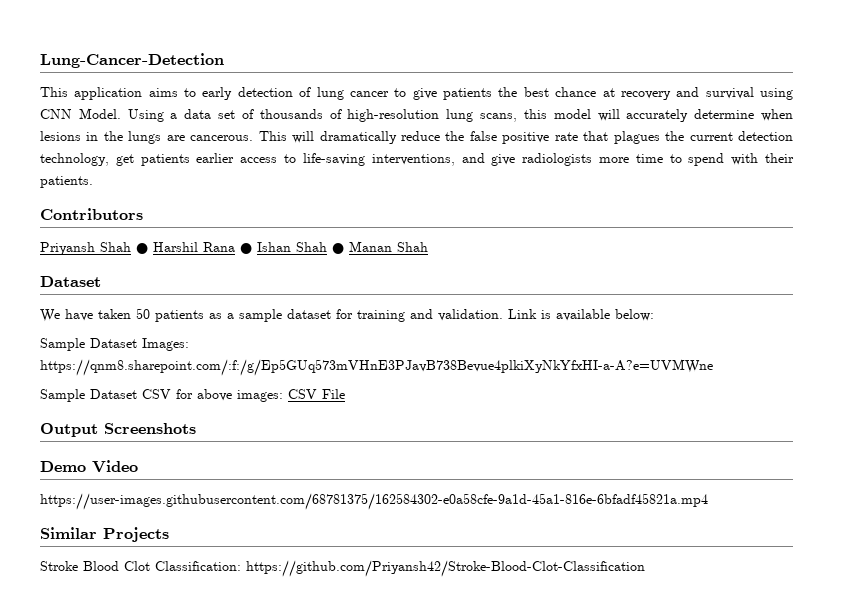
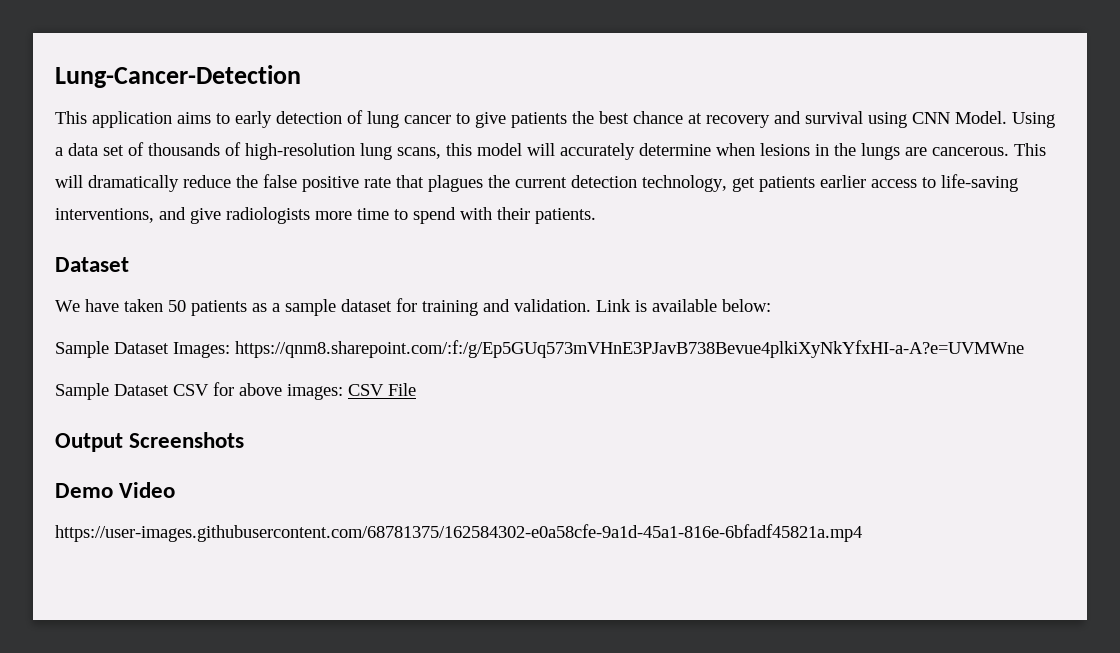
[40,208,143,220] [40,241,428,255] // Contributors // Priyansh Shah ● Harshil Rana ● Ishan Shah ● Manan Shah -> (596, 216) none
[40,527,169,542] [40,560,645,577] // Similar Projects // Stroke Blood Clot Classification: https://github.com/Priyansh42/Stroke-Blood-Clot-Classification -> (862, 533) none

